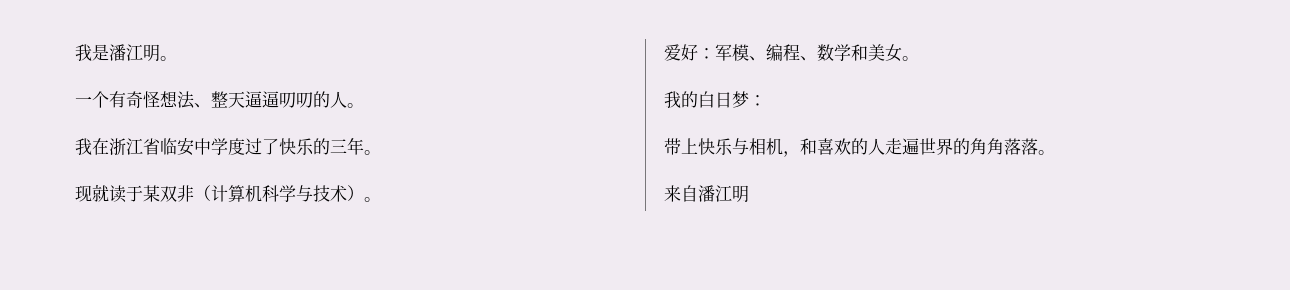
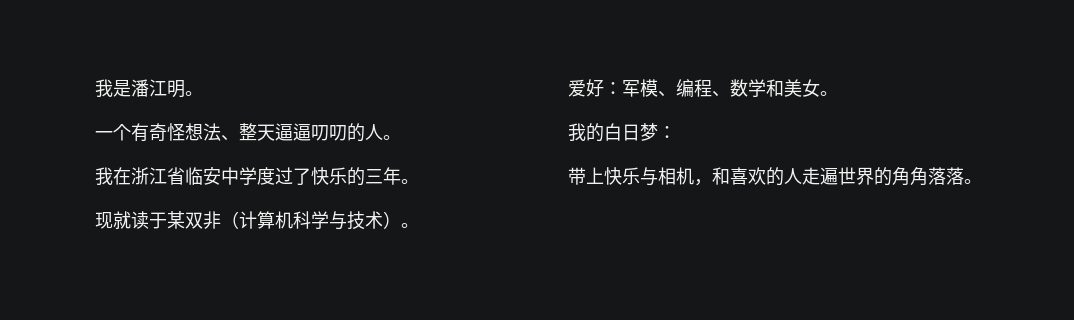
[664,185,749,203] // 来自潘江明 -> (982, 181) none

